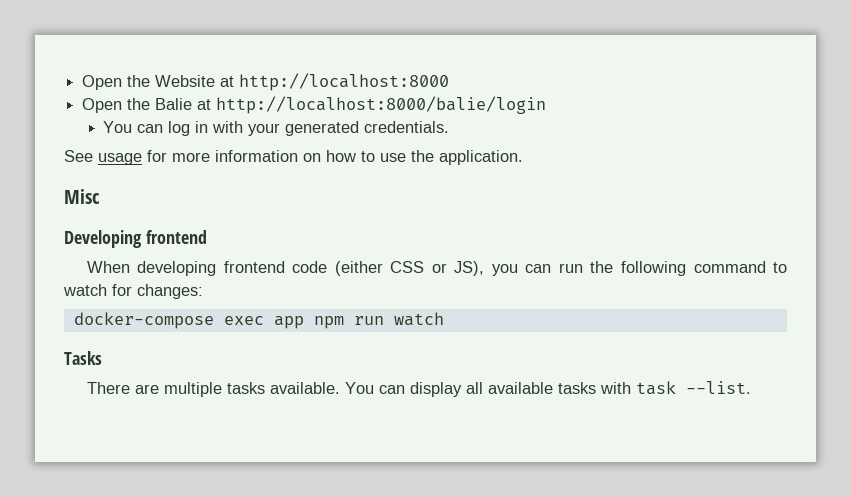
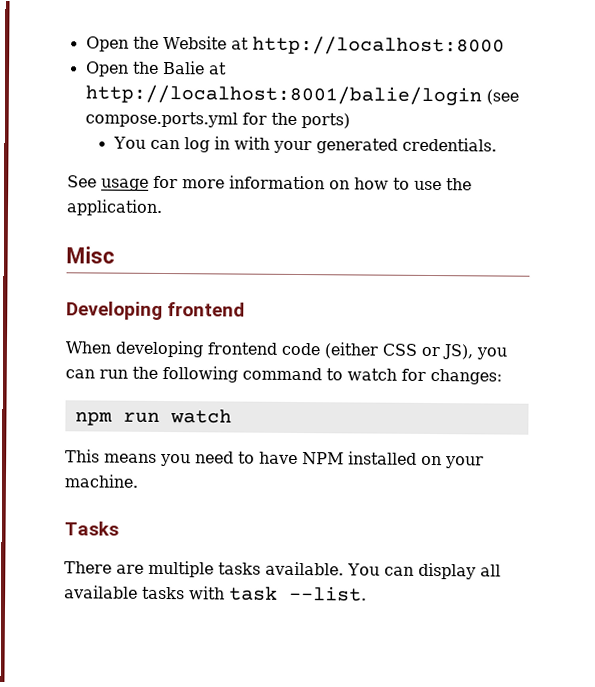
[216,96,547,114] http://localhost:8000/balie/login -> [84,84,519,107] [84,111,350,129] http://localhost:8001/balie/login (see compose.ports.yml for the ports)
[73,312,304,329] docker-compose exec app -> (502, 377) none
(444, 319) none -> [65,449,484,469] [64,474,139,488] // This means you need to have NPM installed on your machine.

